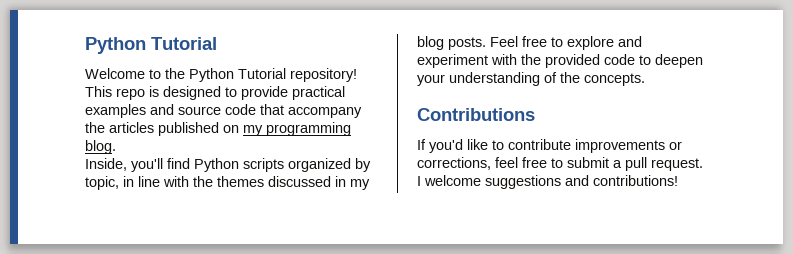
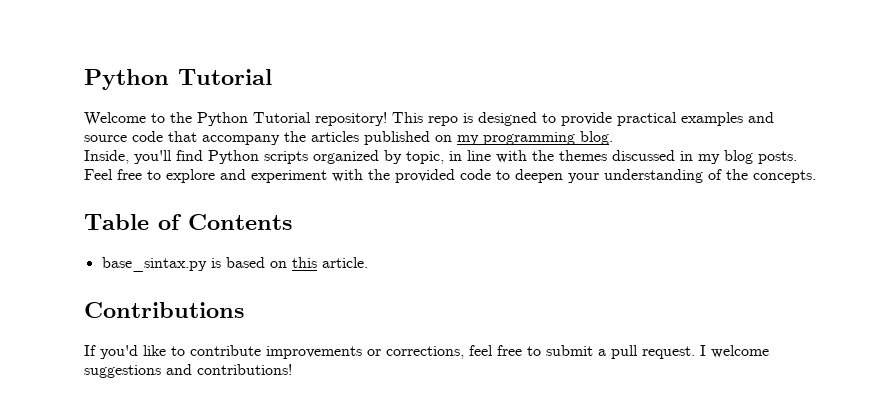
(645, 79) none -> [84,214,292,230] [101,257,368,272] // Table of Contents // base_sintax.py is based on this article.

